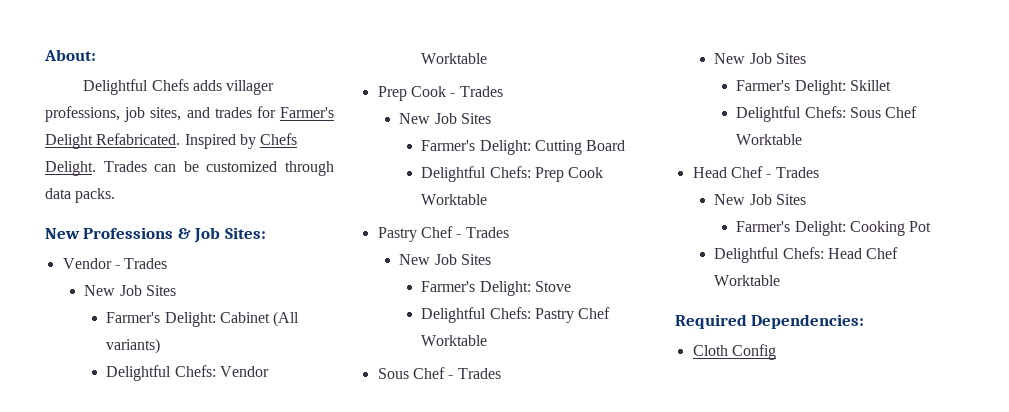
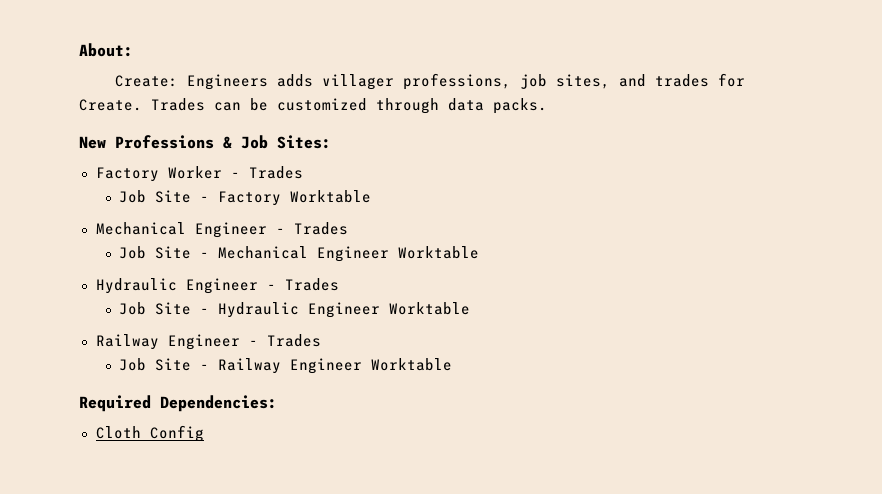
[83,79,189,95] Delightful Chefs -> [114,74,268,90] Create: Engineers
[279,107,334,118] [45,133,298,149] [45,161,96,176] Farmer's Delight Refabricated. Inspired by Chefs Delight. -> [79,99,142,111] Create.
[62,258,168,269] [84,285,177,296] [106,311,300,327] [106,338,161,354] [106,365,269,381] [421,53,488,64] [377,86,503,101] [399,113,492,124] [421,140,626,155] [421,166,604,182] [421,194,488,205] [377,226,509,242] [399,254,492,265] [421,281,571,296] [421,307,611,323] [421,335,488,346] [377,367,501,379] [714,53,807,64] [736,80,891,95] [736,106,918,122] [736,134,803,145] [692,166,819,178] [714,194,807,205] [736,221,932,236] [714,247,899,263] Vendor - Trades // New Job Sites // Farmer's Delight: Cabinet (All variants) // Delightful Chefs: Vendor Worktable // Prep Cook - Trades // New Job Sites // Farmer's Delight: Cutting Board // Delightful Chefs: Prep Cook Worktable // Pastry Chef - Trades // New Job Sites // Farmer's Delight: Stove // Delightful Chefs: Pastry Chef Worktable // Sous Chef - Trades // New Job Sites // Farmer's Delight: Skillet // Delightful Chefs: Sous Chef Worktable // Head Chef - Trades // New Job Sites // Farmer's Delight: Cooking Pot // Delightful Chefs: Head Chef -> [95,166,303,182] [119,190,372,206] [95,222,348,238] [119,246,480,262] [95,278,339,294] [119,302,471,318] [95,334,321,350] [119,358,363,374] Factory Worker - Trades // Job Site - Factory Worktable // Mechanical Engineer - Trades // Job Site - Mechanical Engineer Worktable // Hydraulic Engineer - Trades // Job Site - Hydraulic Engineer Worktable // Railway Engineer - Trades // Job Site - Railway Engineer

